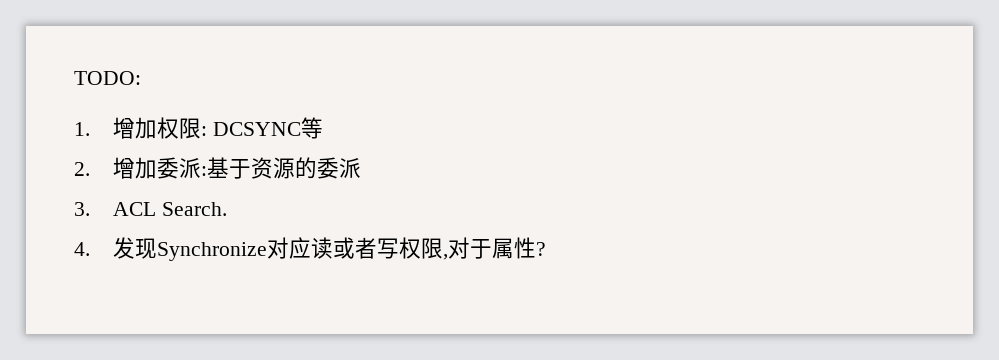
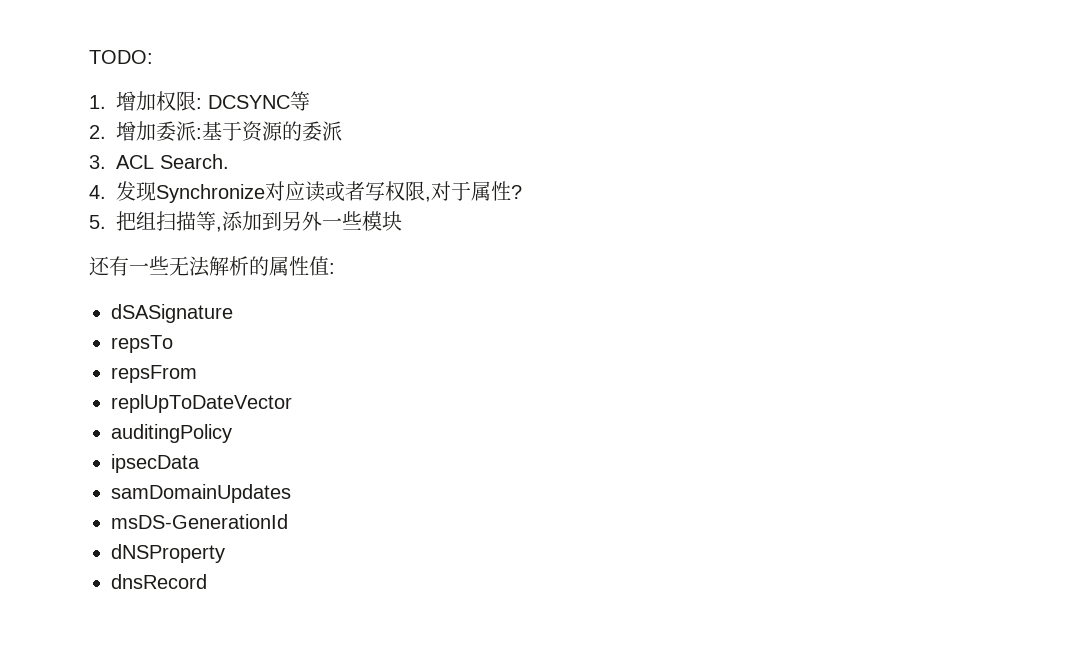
(546, 249) none -> [89,211,402,232] [89,256,335,277] [111,304,233,323] [111,335,173,353] [111,365,197,383] [111,394,292,413] [111,424,232,443] [111,454,200,473] [111,484,291,503] [111,514,288,529] [111,544,225,563] [111,574,207,589] // 5.把组扫描等,添加到另外一些模块 // 还有一些无法解析的属性值: // dSASignature // repsTo // repsFrom // replUpToDateVector // auditingPolicy // ipsecData // samDomainUpdates // msDS-GenerationId // dNSProperty // dnsRecord

